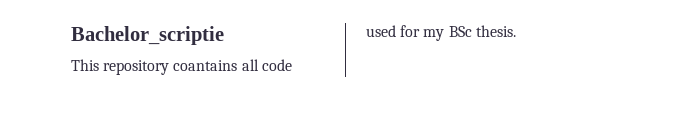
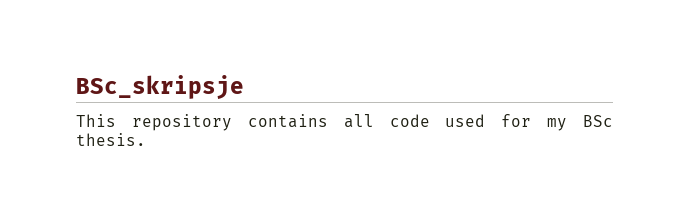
[71,26,224,45] Bachelor_scriptie -> [76,75,244,100] BSc_skripsje
[173,60,238,71] coantains -> [247,114,328,128] contains

